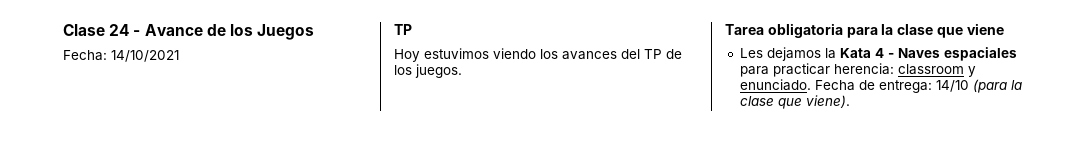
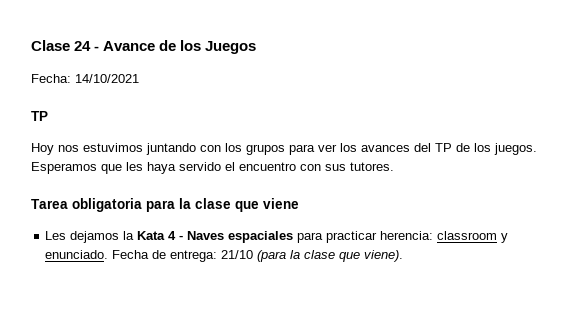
[424,48,536,59] estuvimos viendo -> [58,143,337,155] nos estuvimos juntando con los grupos para ver
(462, 71) none -> [31,162,394,174] Esperamos que les haya servido el encuentro con sus tutores.
[935,80,969,92] 14/10 -> [221,250,254,259] 21/10

